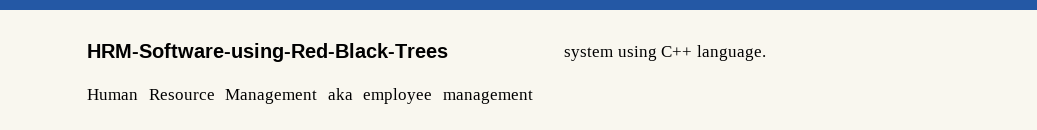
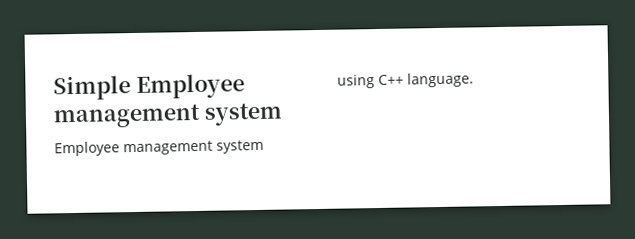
[87,43,448,62] [87,88,433,104] HRM-Software-using-Red-Black-Trees // Human Resource Management aka employee -> [53,73,245,101] [53,102,283,129] [54,141,120,157] Simple Employee management system // Employee

